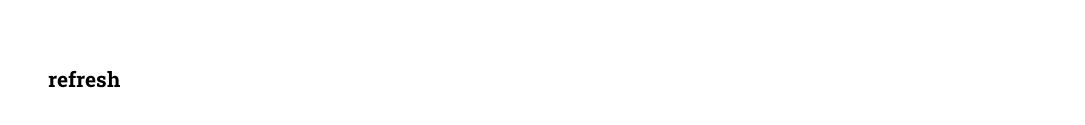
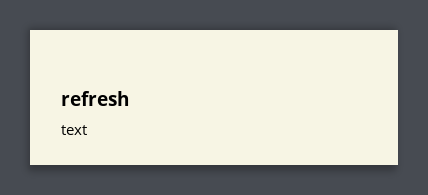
(121, 79) none -> [61,125,87,135] // text

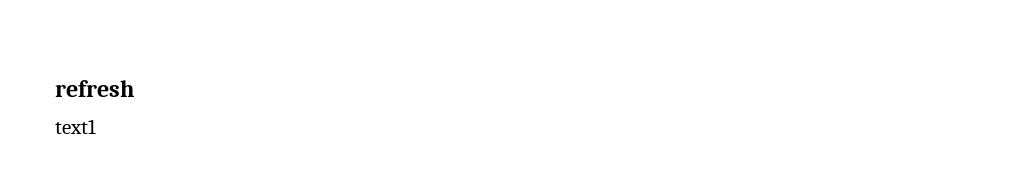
[61,125,87,135] text -> [55,119,96,134] text1

